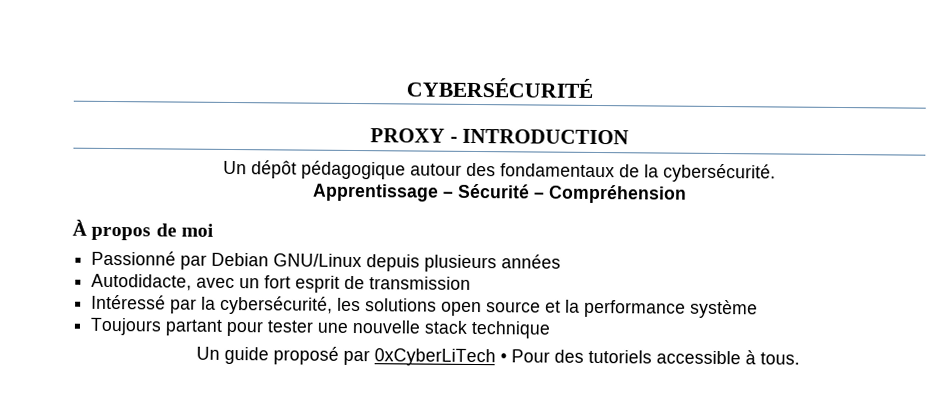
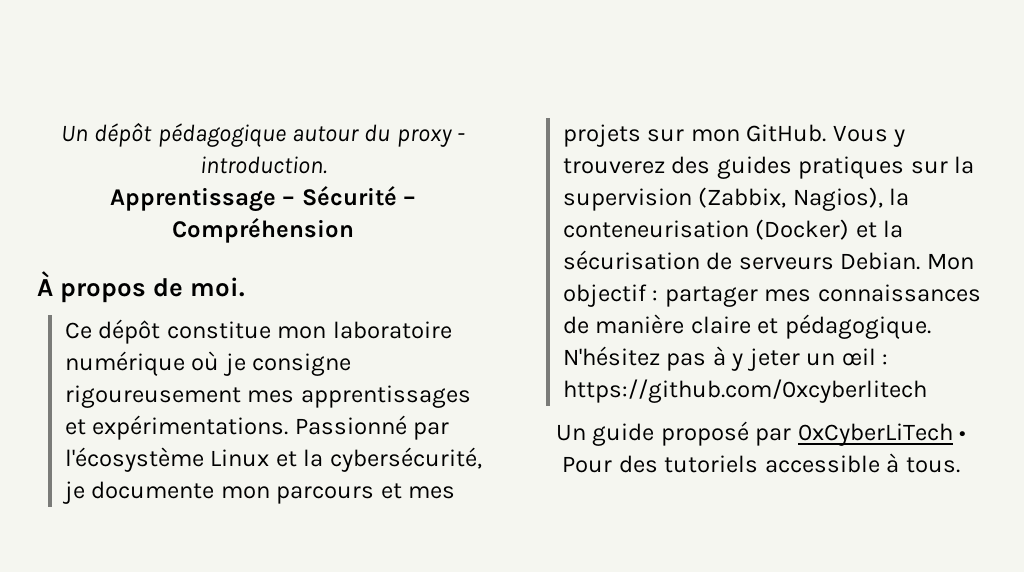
[406,77,593,98] [369,128,630,145] [223,160,776,183] CYBERSÉCURITÉ // PROXY - INTRODUCTION // Un dépôt pédagogique autour des fondamentaux de la cybersécurité. -> [60,122,466,147] [199,156,327,174] Un dépôt pédagogique autour du proxy - introduction.
[180,223,214,237] [91,250,562,273] [91,273,472,293] [91,294,759,319] [90,317,552,339] moi // Passionné par Debian GNU/Linux depuis plusieurs années // Autodidacte, avec un fort esprit de transmission // Intéressé par la cybersécurité, les solutions open source et la performance système // Toujours partant pour tester une nouvelle stack technique -> [190,277,246,297] [65,319,452,344] [65,351,352,376] [65,385,471,408] [65,415,450,440] [65,447,482,472] [62,481,456,504] [563,124,906,147] [563,156,975,179] [563,187,910,211] [563,219,904,240] [563,250,974,270] [563,284,981,307] [563,314,931,339] [563,346,889,371] [563,379,928,403] moi. // Ce dépôt constitue mon laboratoire numérique où je consigne rigoureusement mes apprentissages et expérimentations. Passionné par l'écosystème Linux et la cybersécurité, je documente mon parcours et mes projets sur mon GitHub. Vous y trouverez des guides pratiques sur la supervision (Zabbix, Nagios), la conteneurisation (Docker) et la sécurisation de serveurs Debian. Mon objectif : partager mes connaissances de manière claire et pédagogique. N'hésitez pas à y jeter un œil : https://github.com/0xcyberlitech

